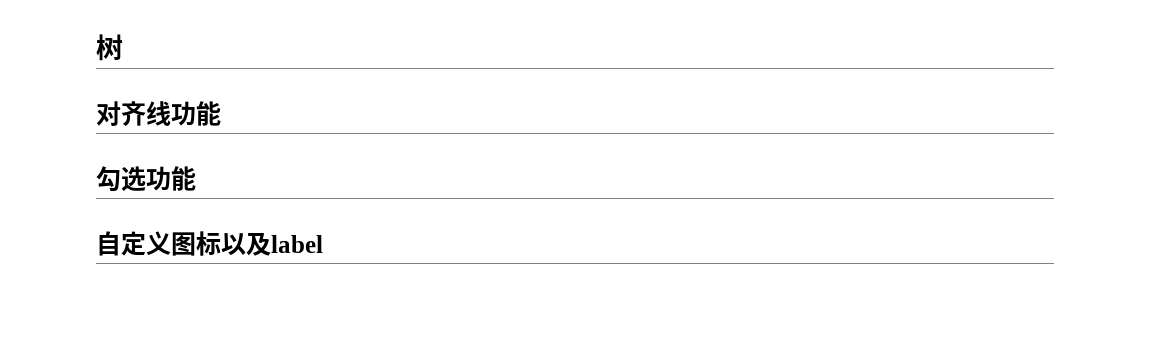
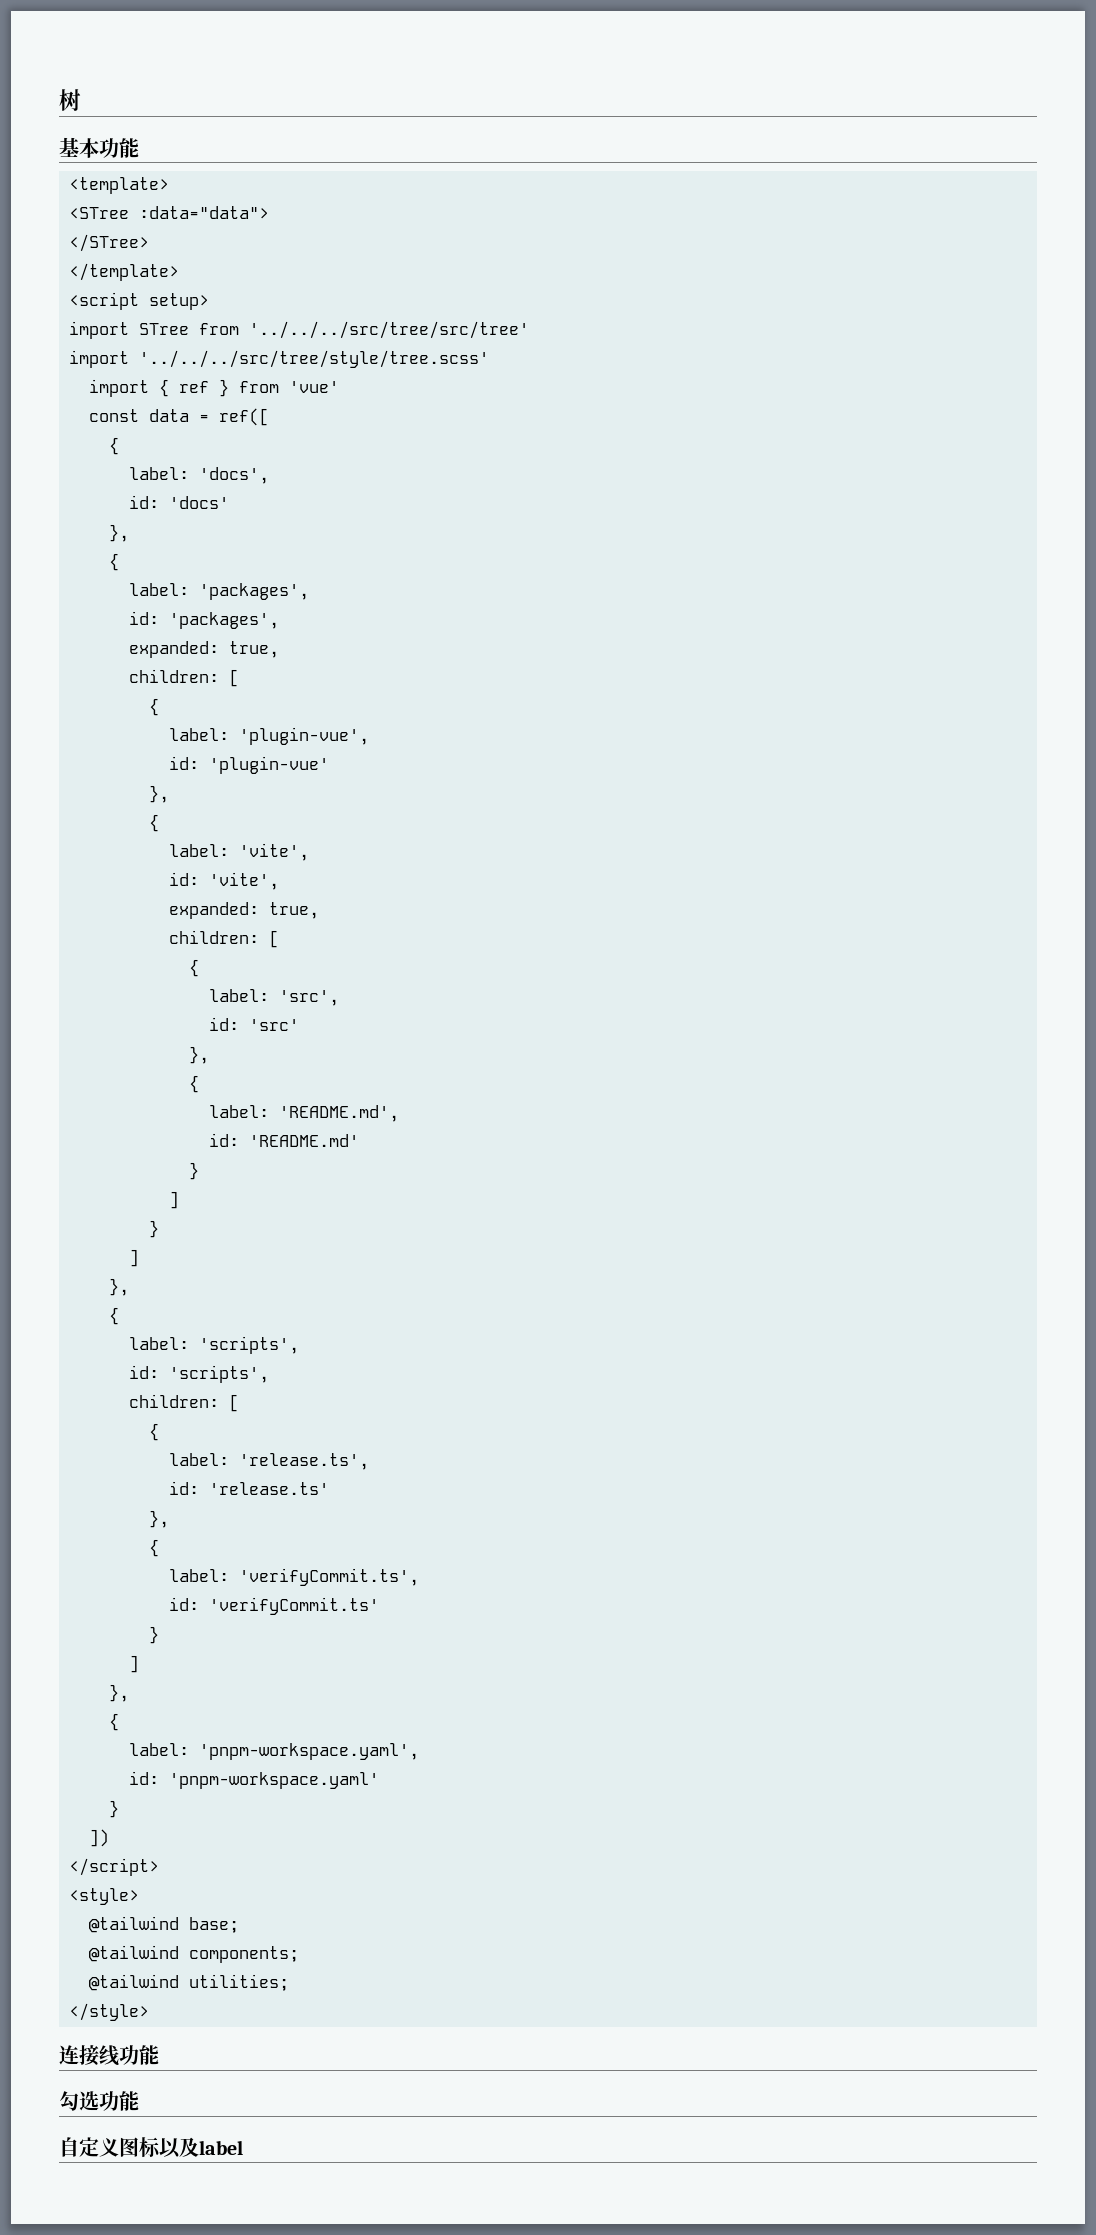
[96,101,146,126] 对齐 -> [59,137,139,158] [69,177,170,194] [69,206,270,219] [69,234,150,252] [69,263,180,281] [69,292,210,310] [69,321,530,339] [69,350,490,368] [89,379,340,397] [89,408,270,426] [109,437,120,455] [129,467,270,484] [129,495,230,509] [109,524,130,542] [109,553,120,571] [129,583,310,600] [129,611,280,629] [129,641,280,658] [129,669,240,687] [149,698,160,716] [169,727,370,745] [169,756,330,774] [149,785,170,803] [149,814,160,832] [169,843,310,861] [169,872,280,890] [169,902,320,919] [169,930,280,948] [189,959,200,977] [209,989,340,1006] [209,1017,300,1031] [189,1046,210,1064] [189,1075,200,1093] [209,1105,400,1122] [209,1133,360,1147] [189,1162,200,1180] [169,1191,180,1209] [149,1220,160,1238] [129,1249,140,1267] [109,1278,130,1296] [109,1307,120,1325] [129,1336,300,1354] [129,1365,270,1383] [129,1394,240,1412] [149,1423,160,1441] [169,1453,370,1470] [169,1481,330,1495] [149,1510,170,1528] [149,1539,160,1557] [169,1568,420,1586] [169,1597,380,1615] [149,1626,160,1644] [129,1655,140,1673] [109,1684,130,1702] [109,1713,120,1731] [129,1743,420,1760] [129,1771,380,1789] [109,1800,120,1818] [89,1829,110,1847] [69,1858,160,1876] [69,1888,140,1905] [89,1916,240,1933] [89,1945,300,1963] [89,1974,290,1991] [69,2003,150,2021] [59,2045,99,2066] 基本功能 // <template> // <STree :data="data"> // </STree> // </template> // <script setup> // import STree from '../../../src/tree/src/tree' // import '../../../src/tree/style/tree.scss' // import { ref } from 'vue' // const data = ref([ // { // label: 'docs', // id: 'docs' // }, // { // label: 'packages', // id: 'packages', // expanded: true, // children: [ // { // label: 'plugin-vue', // id: 'plugin-vue' // }, // { // label: 'vite', // id: 'vite', // expanded: true, // children: [ // { // label: 'src', // id: 'src' // }, // { // label: 'README.md', // id: 'README.md' // } // ] // } // ] // }, // { // label: 'scripts', // id: 'scripts', // children: [ // { // label: 'release.ts', // id: 'release.ts' // }, // { // label: 'verifyCommit.ts', // id: 'verifyCommit.ts' // } // ] // }, // { // label: 'pnpm-workspace.yaml', // id: 'pnpm-workspace.yaml' // } // ]) // </script> // <style> // @tailwind base; // @tailwind components; // @tailwind utilities; // </style> // 连接

